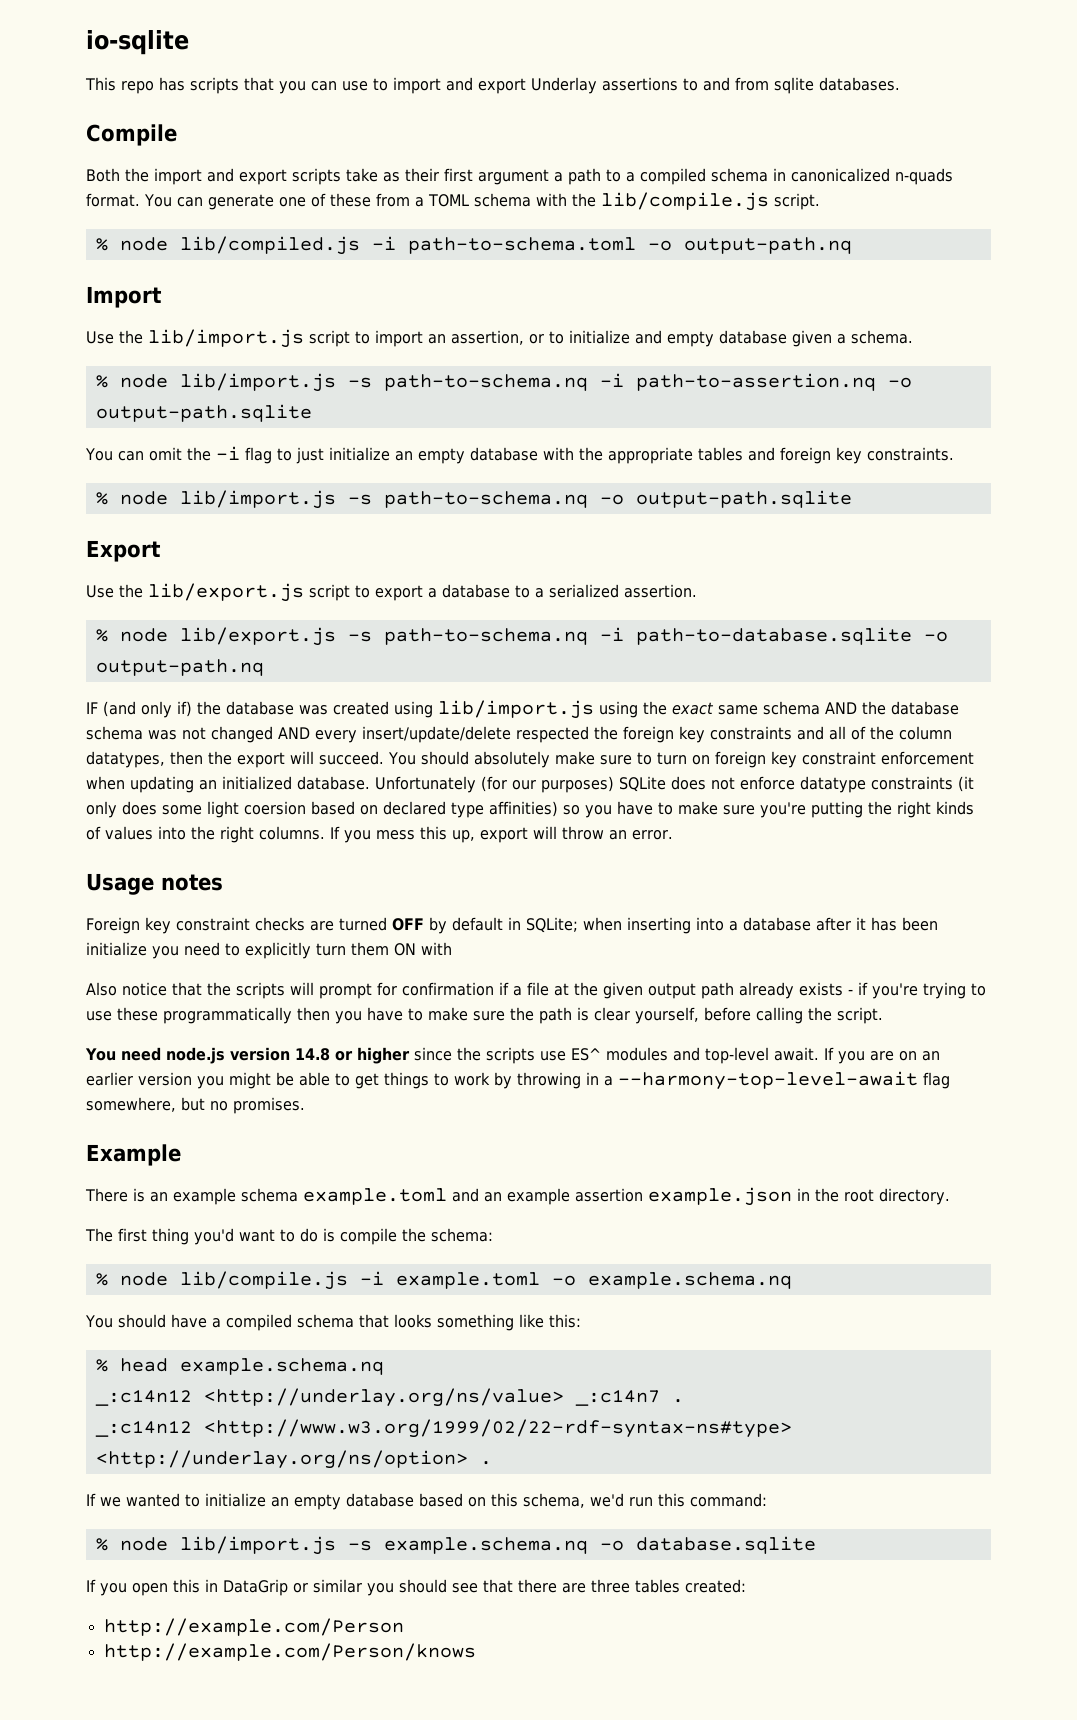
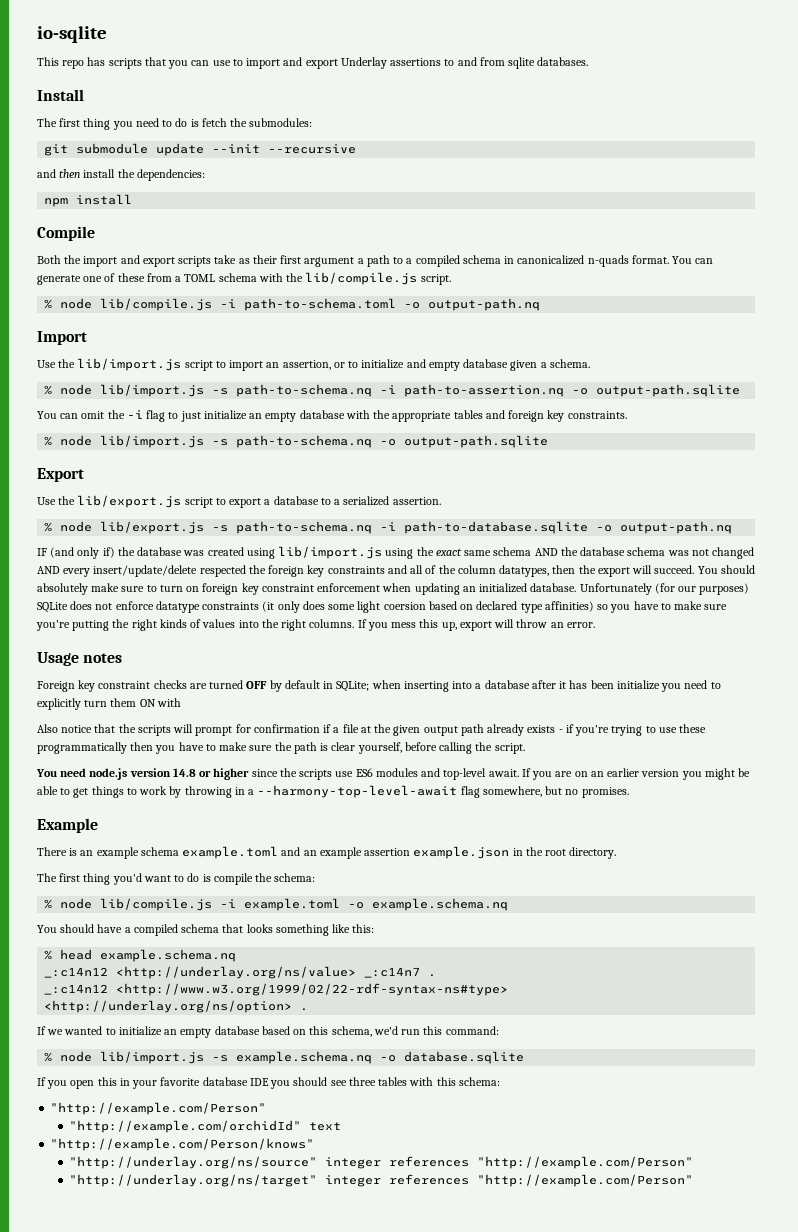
(900, 84) none -> [37,89,84,101] [37,118,313,130] [44,143,357,156] [37,169,205,181] [44,194,133,207] // Install // The first thing you need to do is fetch the submodules: // git submodule update --init --recursive // and then install the dependencies: // npm install
[179,236,360,255] lib/compiled.js -> [100,298,213,311] lib/compile.js
[570,1048,601,1061] ES^ -> [355,768,373,777] ES6
[223,1579,746,1596] [103,1618,404,1636] [103,1643,476,1661] DataGrip or similar you should see that there are three tables created: // http://example.com/Person // http://example.com/Person/knows -> [132,1077,500,1089] [50,1102,267,1115] [68,1120,341,1133] [50,1138,315,1151] [68,1156,693,1169] [68,1174,693,1187] your favorite database IDE you should see three tables with this schema: // "http://example.com/Person" // "http://example.com/orchidId" text // "http://example.com/Person/knows" // "http://underlay.org/ns/source" integer references "http://example.com/Person" // "http://underlay.org/ns/target" integer references "http://example.com/Person"

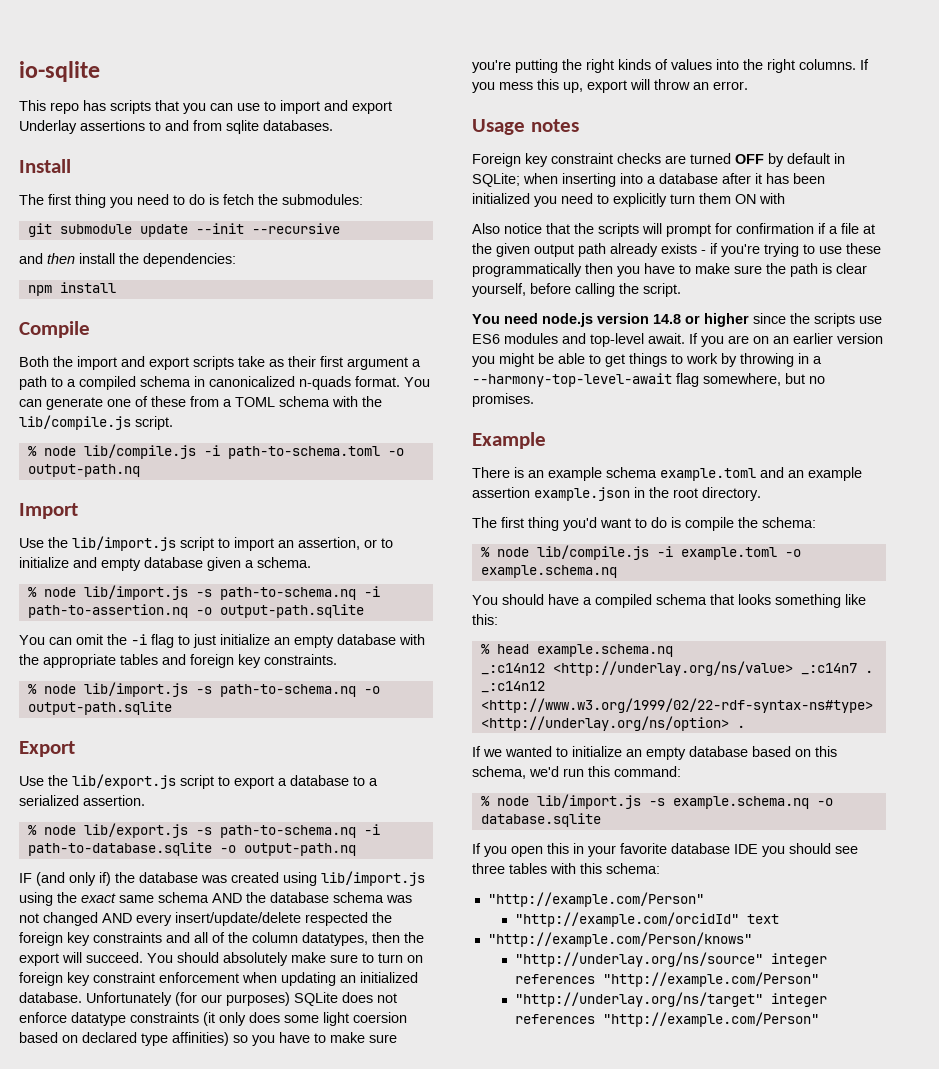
[616,680,660,690] initialize -> [472,193,530,204] initialized
[68,1120,301,1133] "http://example.com/orchidId" -> [515,912,740,927] "http://example.com/orcidId"

